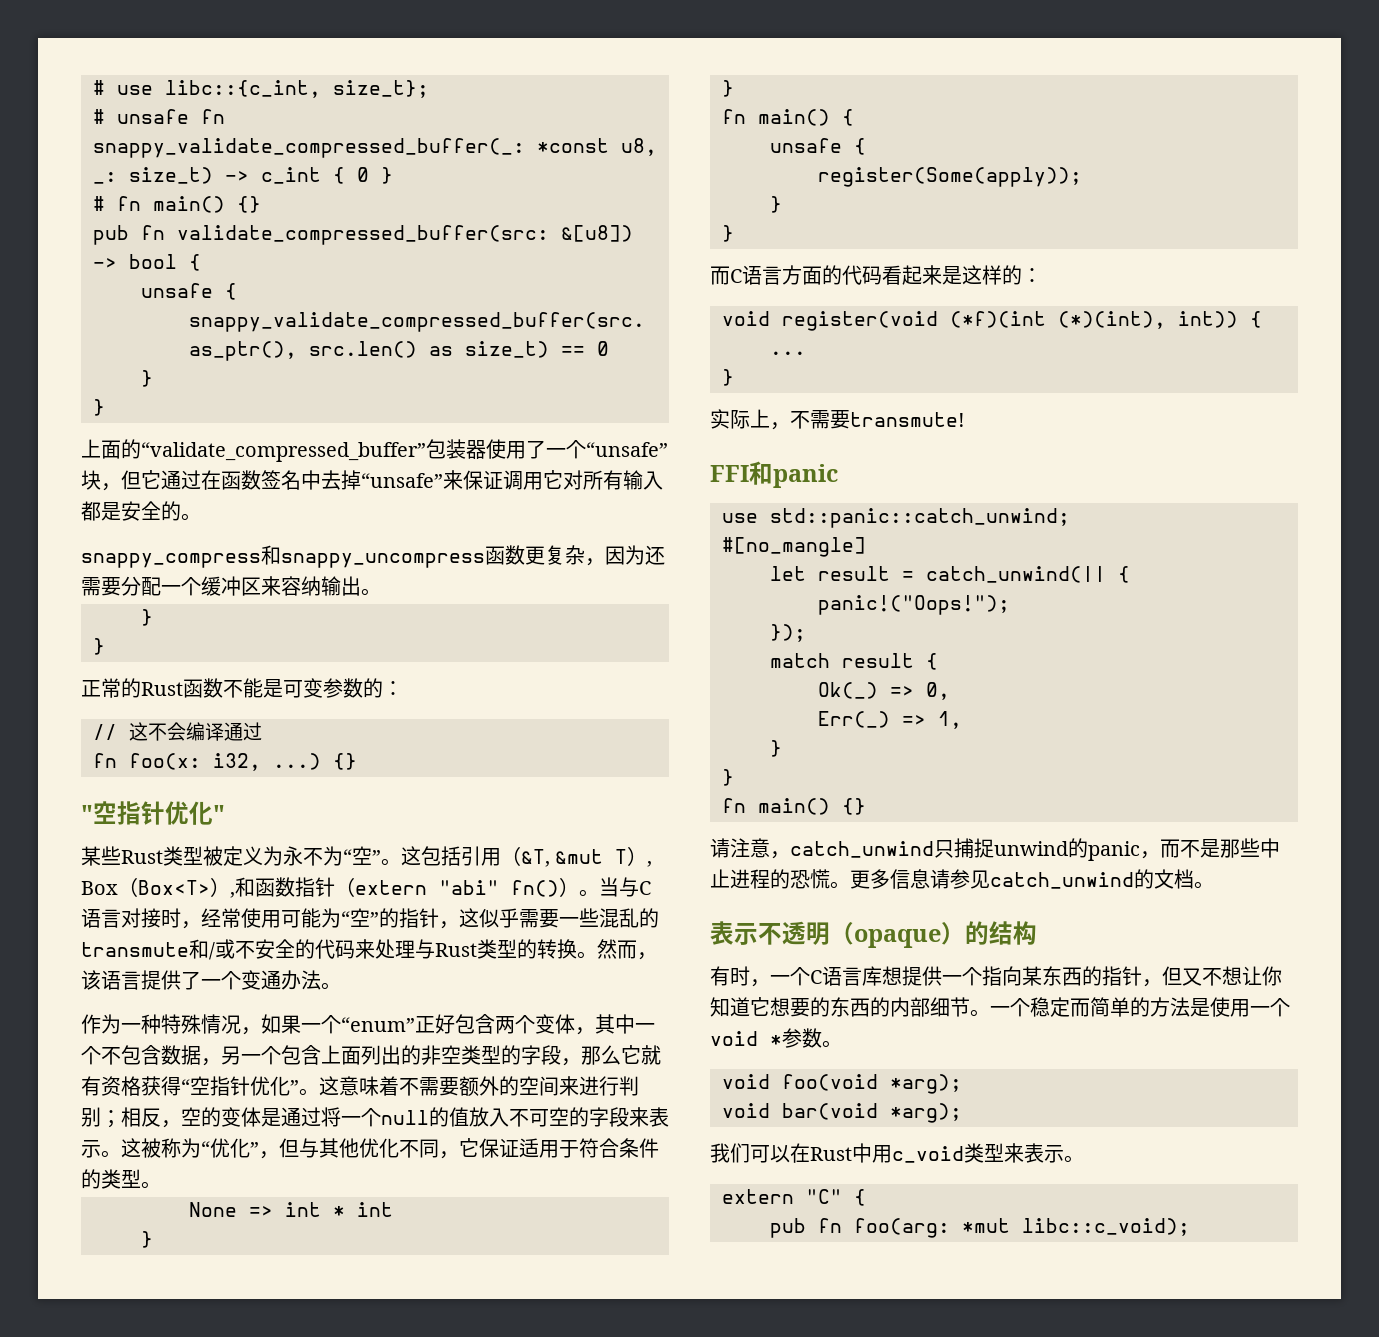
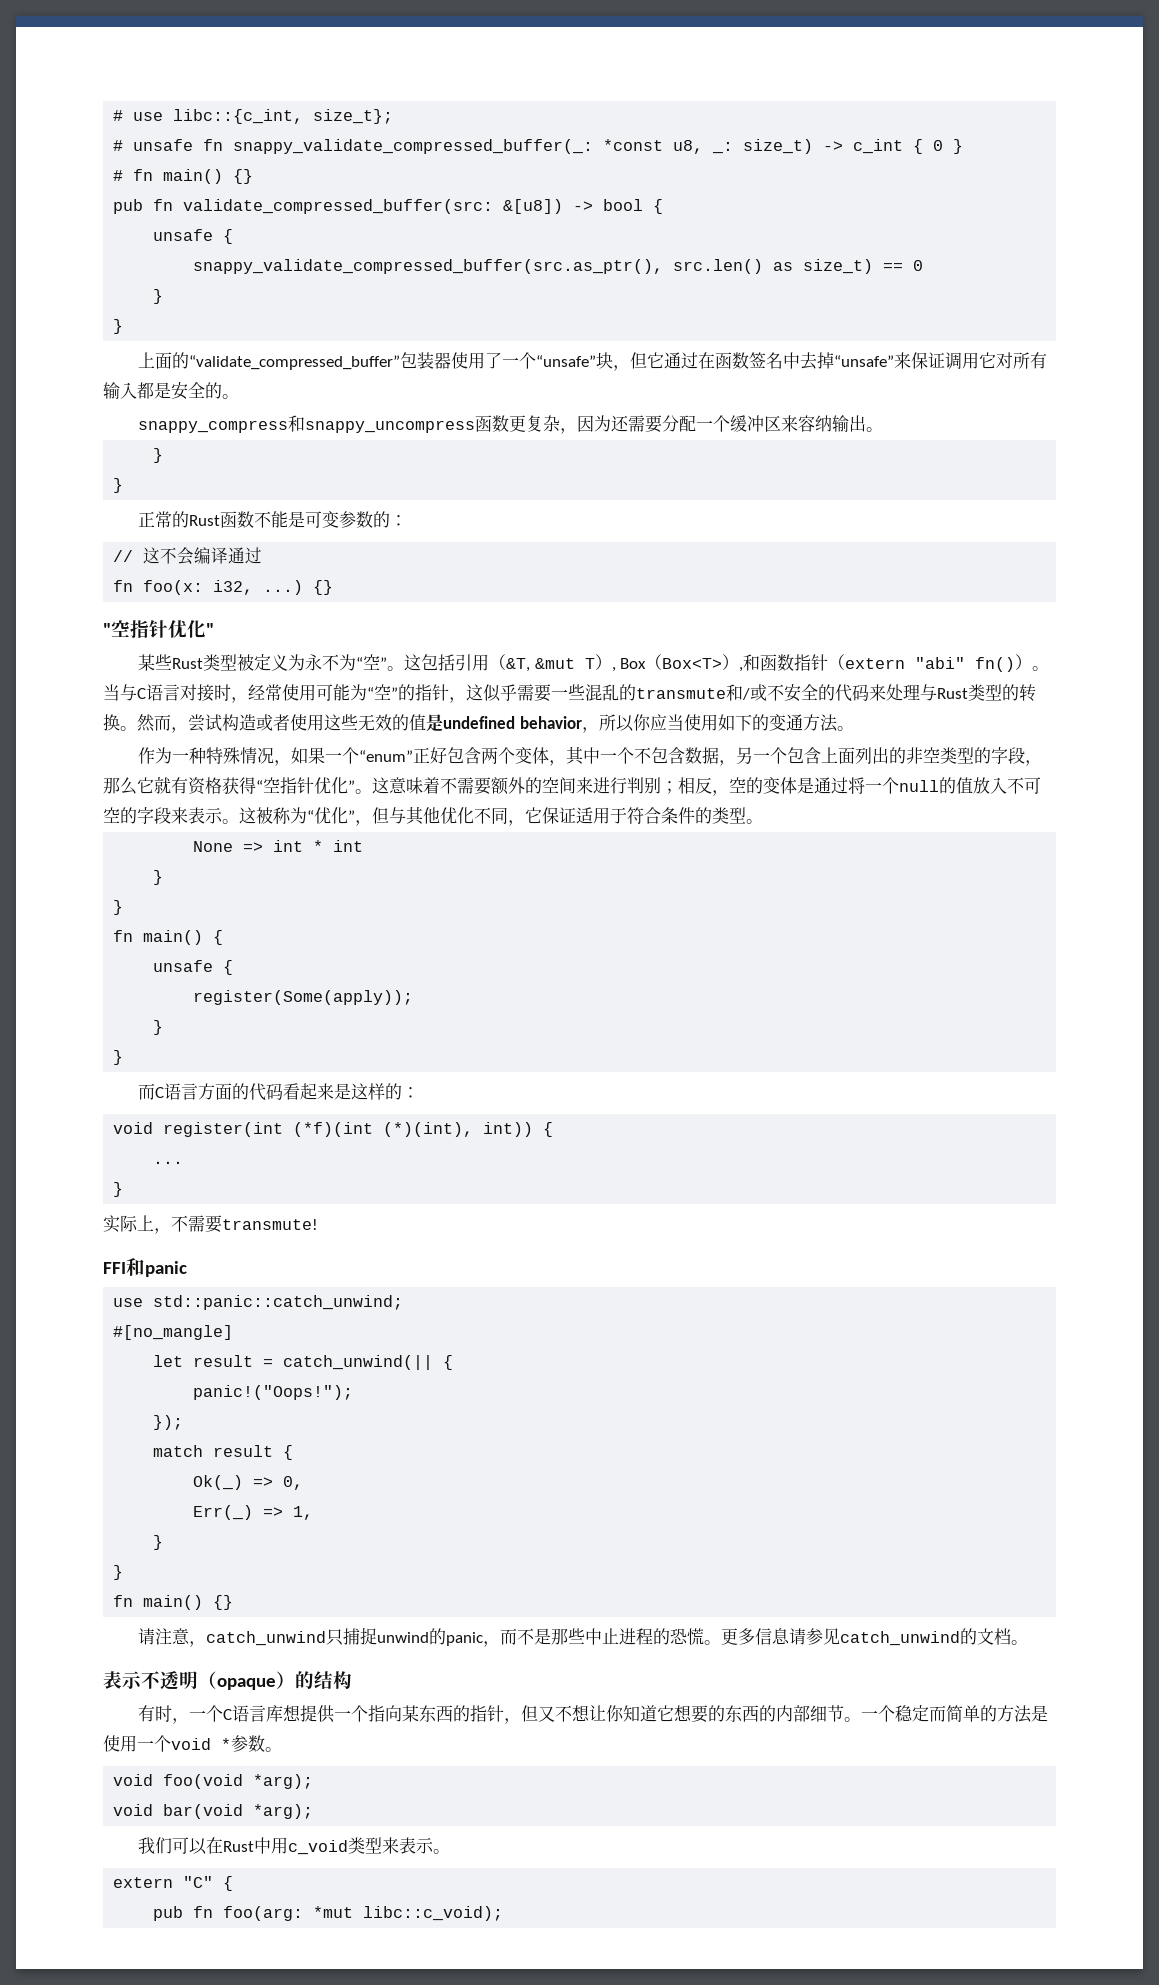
[81,970,301,990] 该语言提供了一个变通办 -> [188,714,820,733] 尝试构造或者使用这些无效的值是undefined behavior，所以你应当使用如下的变通方
[782,311,938,331] register(void -> [163,1122,284,1137] register(int

